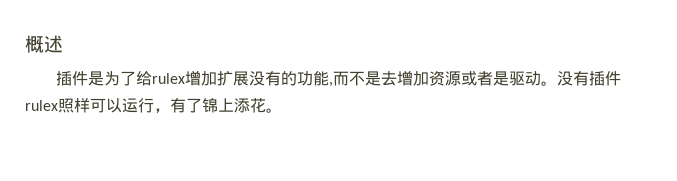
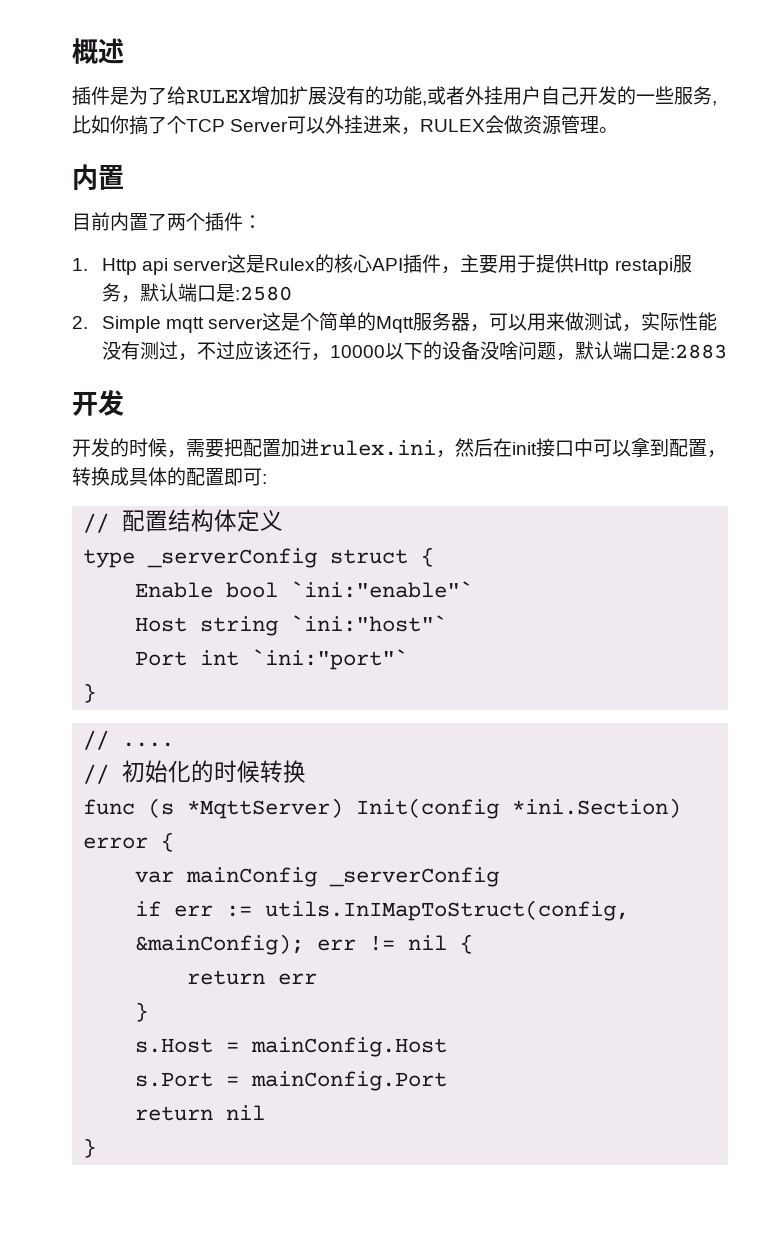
[151,73,185,84] rulex -> [186,89,251,104] RULEX
[332,70,621,86] [25,98,282,113] 而不是去增加资源或者是驱动。没有插件rulex照样可以运行，有了锦上添花。 -> [427,86,717,106] [72,115,619,135] [72,164,124,191] [72,212,262,232] [72,254,692,275] [102,283,293,303] [72,312,718,333] [102,341,728,361] [72,390,124,416] [72,438,726,458] [72,467,267,486] [83,509,284,533] [83,547,435,568] [135,581,474,598] [135,615,448,636] [135,649,409,670] [83,683,97,703] [83,730,175,750] [83,760,307,784] [83,798,682,819] [83,832,175,852] [135,867,500,887] [135,900,630,921] [135,934,474,955] [187,970,318,985] [135,1002,149,1022] [135,1037,448,1057] [135,1071,448,1091] [135,1105,266,1121] [83,1138,97,1158] 或者外挂用户自己开发的一些服务,比如你搞了个TCP Server可以外挂进来，RULEX会做资源管理。 // 内置 // 目前内置了两个插件： // 1. Http api server这是Rulex的核心API插件，主要用于提供Http restapi服务，默认端口是:2580 // 2. Simple mqtt server这是个简单的Mqtt服务器，可以用来做测试，实际性能没有测过，不过应该还行，10000以下的设备没啥问题，默认端口是:2883 // 开发 // 开发的时候，需要把配置加进rulex.ini，然后在init接口中可以拿到配置，转换成具体的配置即可: // // 配置结构体定义 // type _serverConfig struct { // Enable bool `ini:"enable"` // Host string `ini:"host"` // Port int `ini:"port"` // } // // .... // // 初始化的时候转换 // func (s *MqttServer) Init(config *ini.Section) error { // var mainConfig _serverConfig // if err := utils.InIMapToStruct(config, &mainConfig); err != nil { // return err // } // s.Host = mainConfig.Host // s.Port = mainConfig.Port // return nil // }

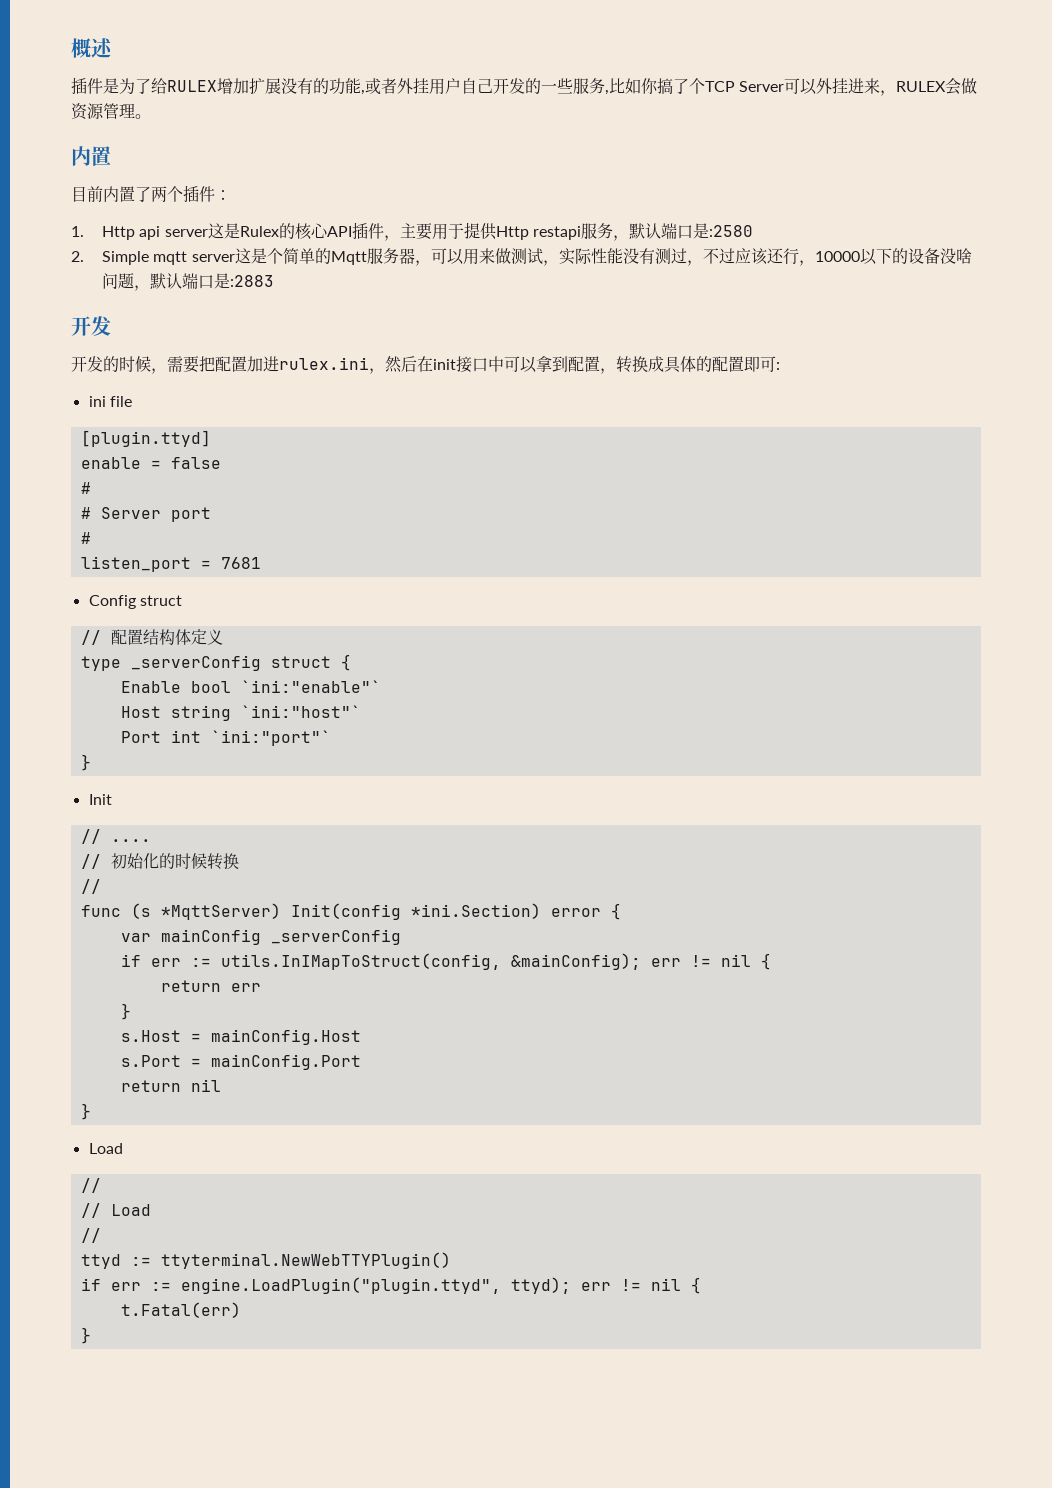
(267, 479) none -> [88,396,132,407] [80,430,211,447] [80,457,221,469] [80,482,91,494] [80,507,211,522] [80,532,91,544] [80,556,261,572] [88,595,182,609] // ini file // [plugin.ttyd] // enable = false // # // # Server port // # // listen_port = 7681 // Config struct
(97, 693) none -> [88,794,112,805] // Init
(307, 771) none -> [80,879,101,894] // //
(97, 1148) none -> [88,1143,123,1154] [80,1178,101,1193] [80,1203,151,1218] [80,1228,101,1243] [80,1252,451,1269] [80,1277,701,1294] [120,1302,241,1318] [80,1327,91,1344] // Load // // // // Load // // // ttyd := ttyterminal.NewWebTTYPlugin() // if err := engine.LoadPlugin("plugin.ttyd", ttyd); err != nil { // t.Fatal(err) // }

